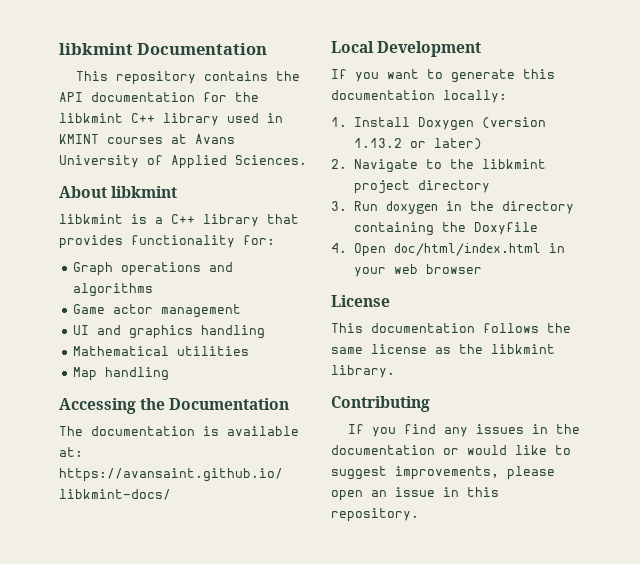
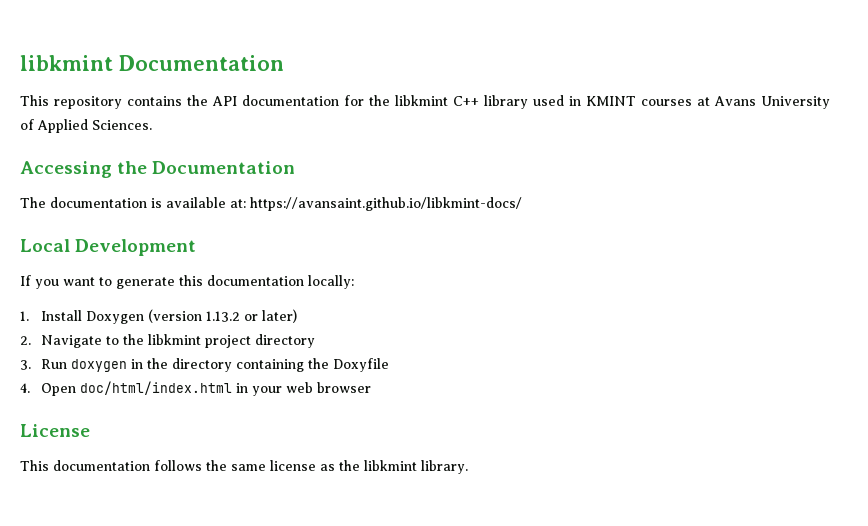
[59,186,178,198] [59,214,299,227] [59,235,275,249] [72,262,233,276] [72,283,153,297] [72,304,241,318] [72,325,265,339] [72,346,249,356] [72,367,169,381] // About libkmint // libkmint is a C++ library that provides functionality for: // Graph operations and algorithms // Game actor management // UI and graphics handling // Mathematical utilities // Map handling -> (152, 125) none
[331,396,430,412] [347,424,580,437] [331,445,571,455] [331,466,555,480] [331,487,499,501] [331,508,419,522] // Contributing // If you find any issues in the documentation or would like to suggest improvements, please open an issue in this repository. -> (468, 467) none

